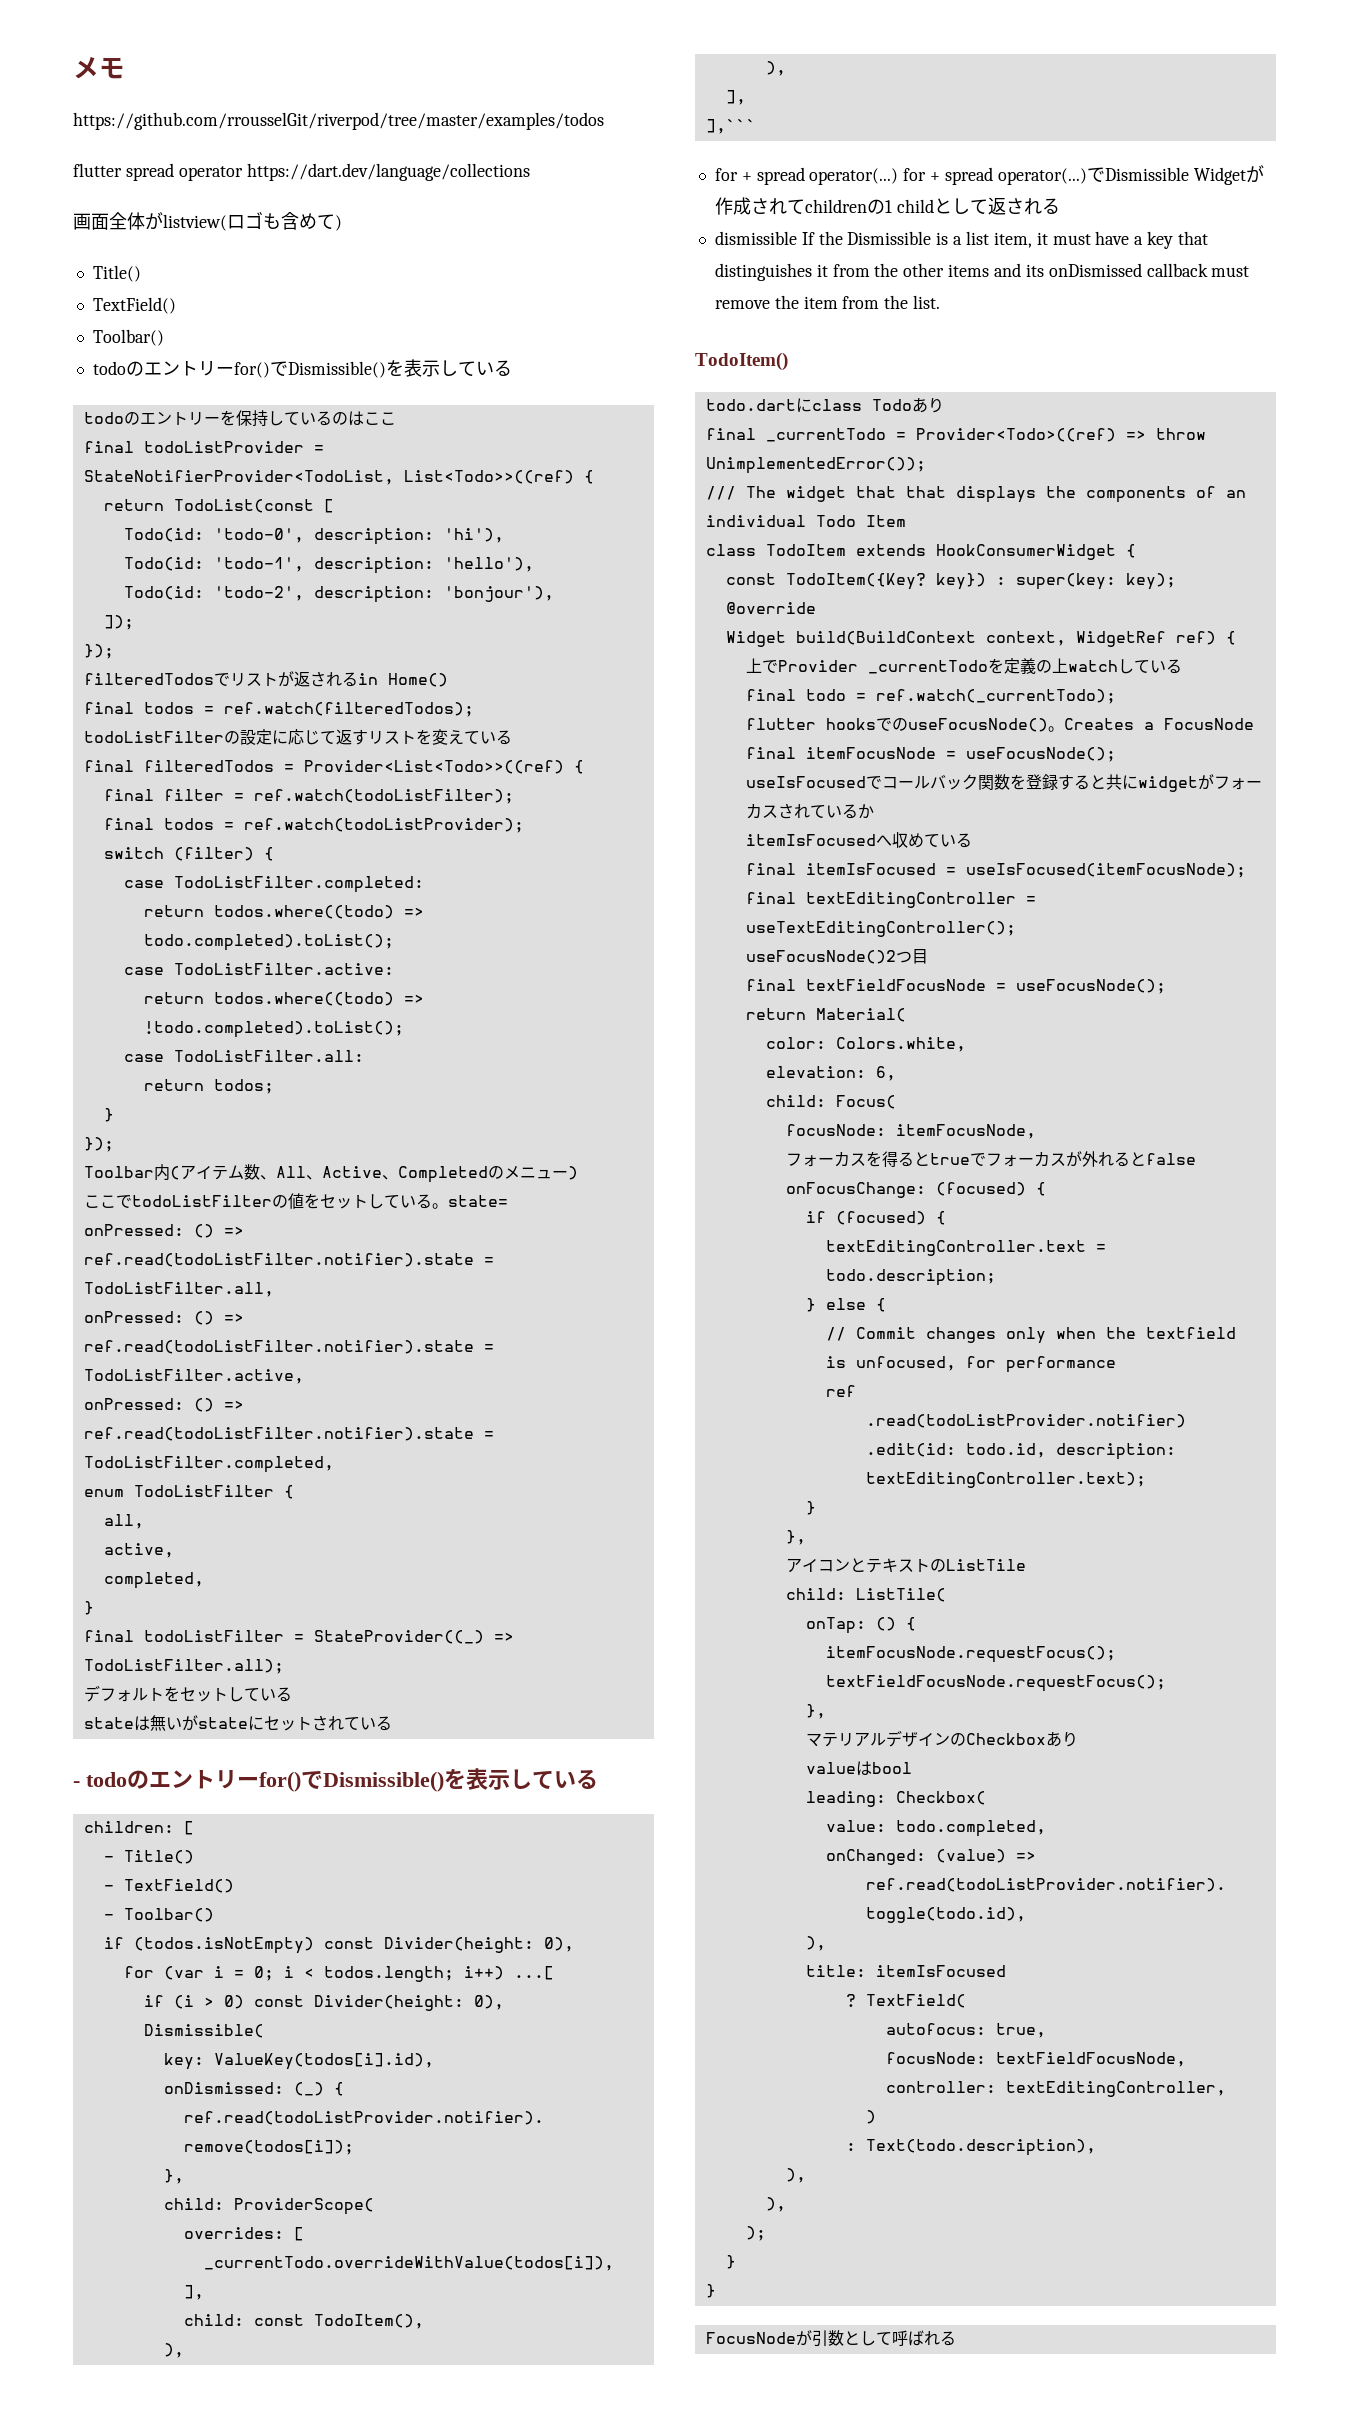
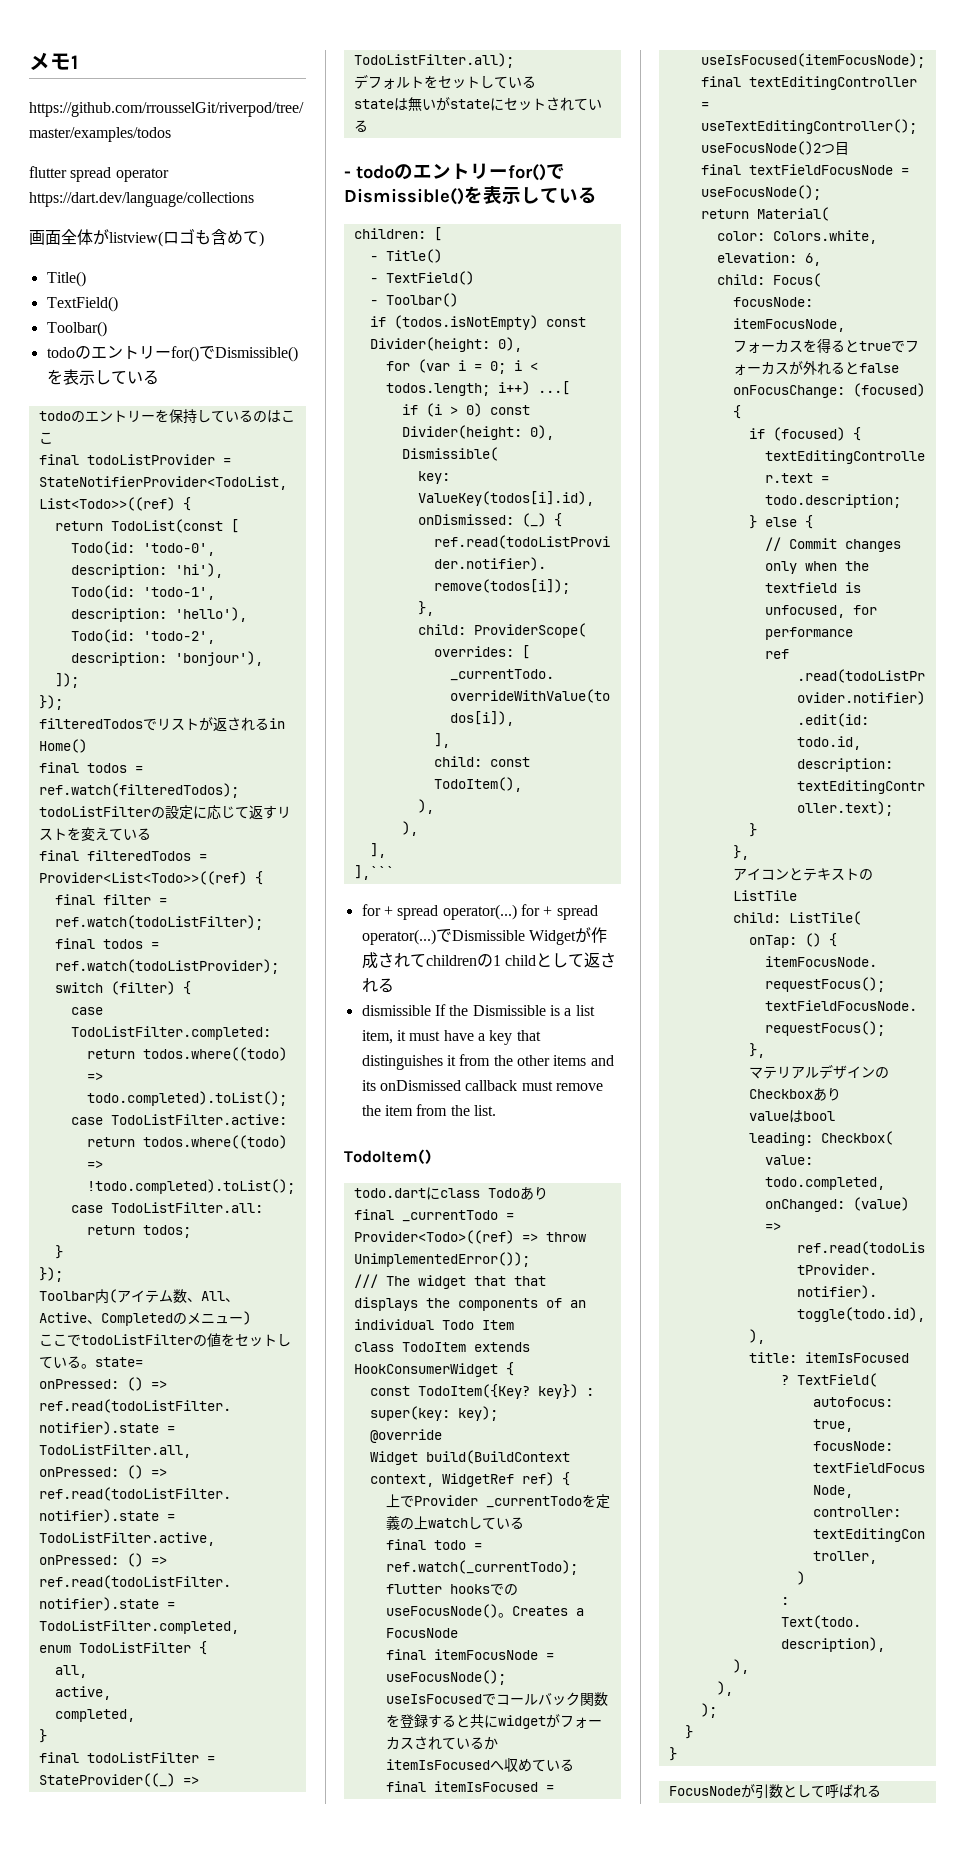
(125, 68) none -> [71,55,78,69] 1

